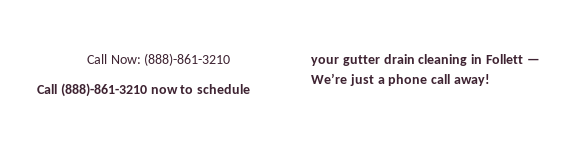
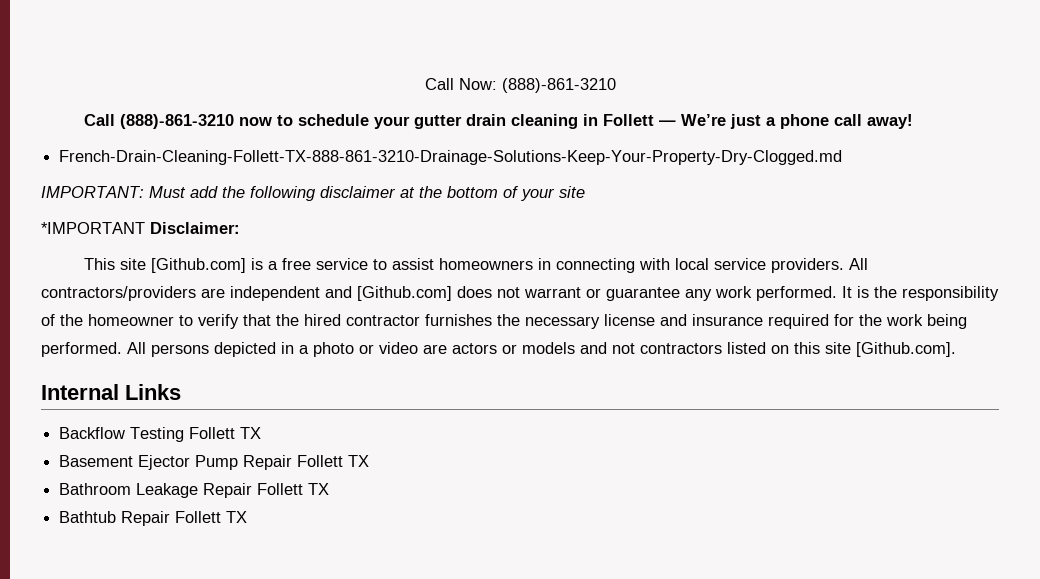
(490, 80) none -> [59,150,843,165] [41,186,585,201] [41,222,240,234] [83,258,868,273] [41,286,999,301] [41,314,967,329] [41,342,956,357] [41,384,181,400] [59,427,262,442] [59,455,370,470] [59,483,330,498] [59,511,248,526] // French-Drain-Cleaning-Follett-TX-888-861-3210-Drainage-Solutions-Keep-Your-Property-Dry-Clogged.md // IMPORTANT: Must add the following disclaimer at the bottom of your site // *IMPORTANT Disclaimer: // This site [Github.com] is a free service to assist homeowners in connecting with local service providers. All contractors/providers are independent and [Github.com] does not warrant or guarantee any work performed. It is the responsibility of the homeowner to verify that the hired contractor furnishes the necessary license and insurance required for the work being performed. All persons depicted in a photo or video are actors or models and not contractors listed on this site [Github.com]. // Internal Links // Backflow Testing Follett TX // Basement Ejector Pump Repair Follett TX // Bathroom Leakage Repair Follett TX // Bathtub Repair Follett TX

